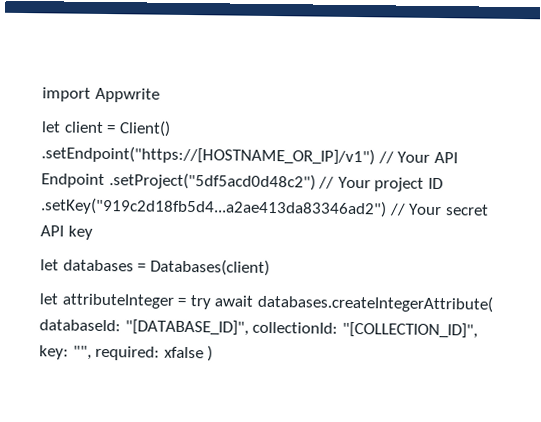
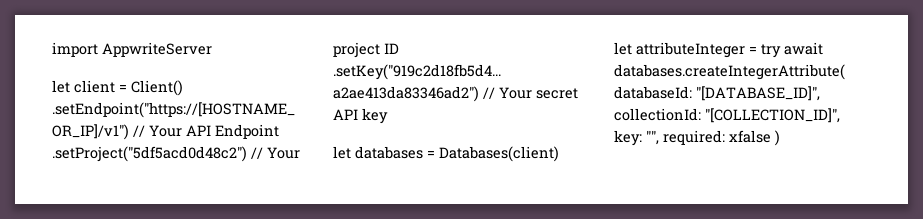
[94,87,160,103] Appwrite -> [102,42,212,57] AppwriteServer

